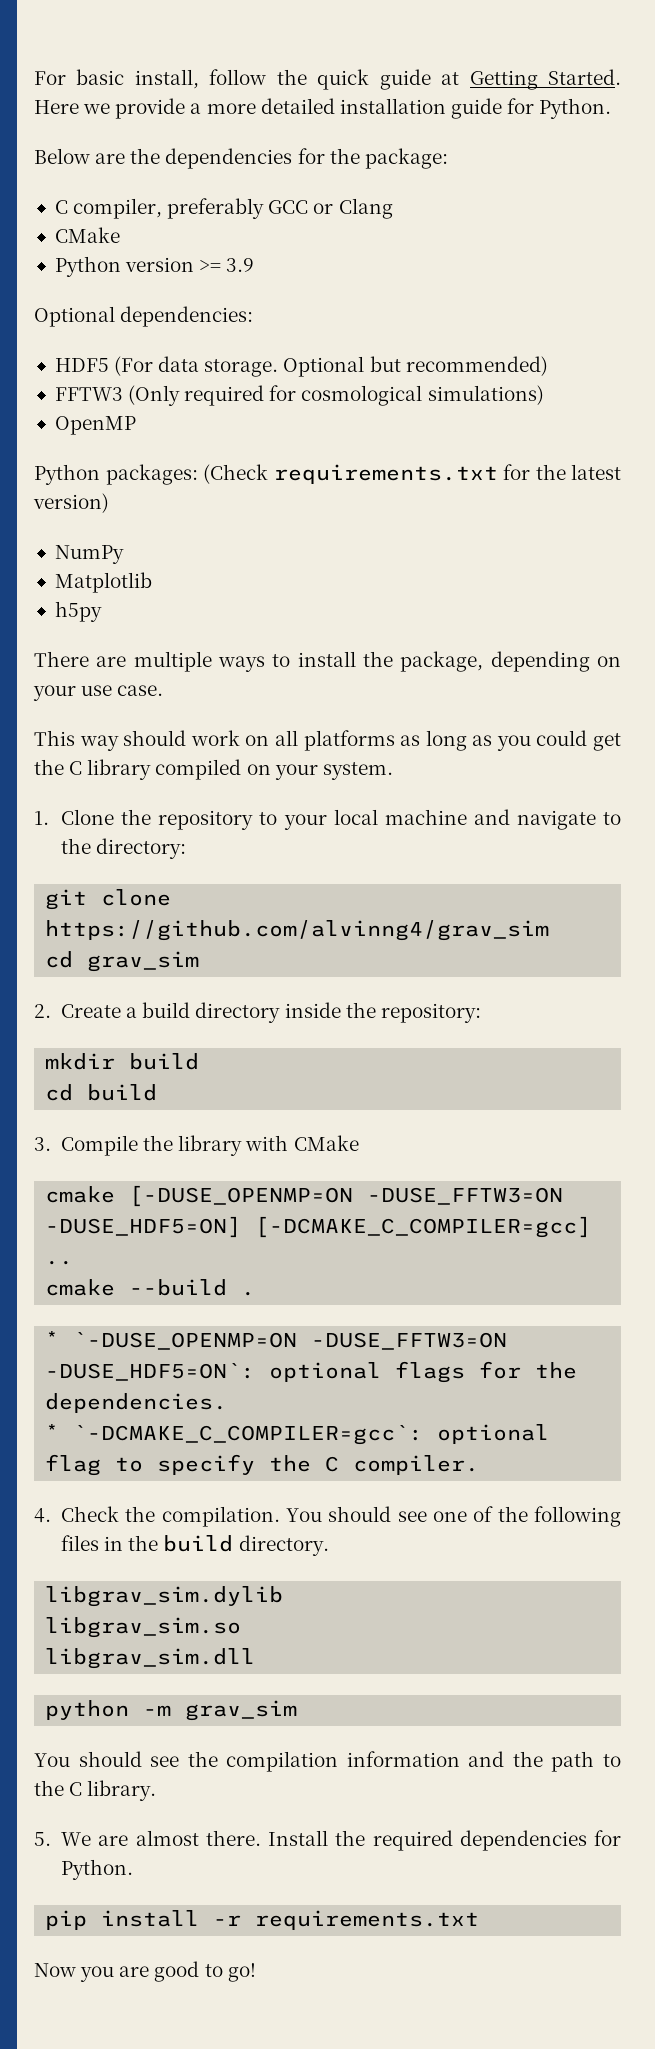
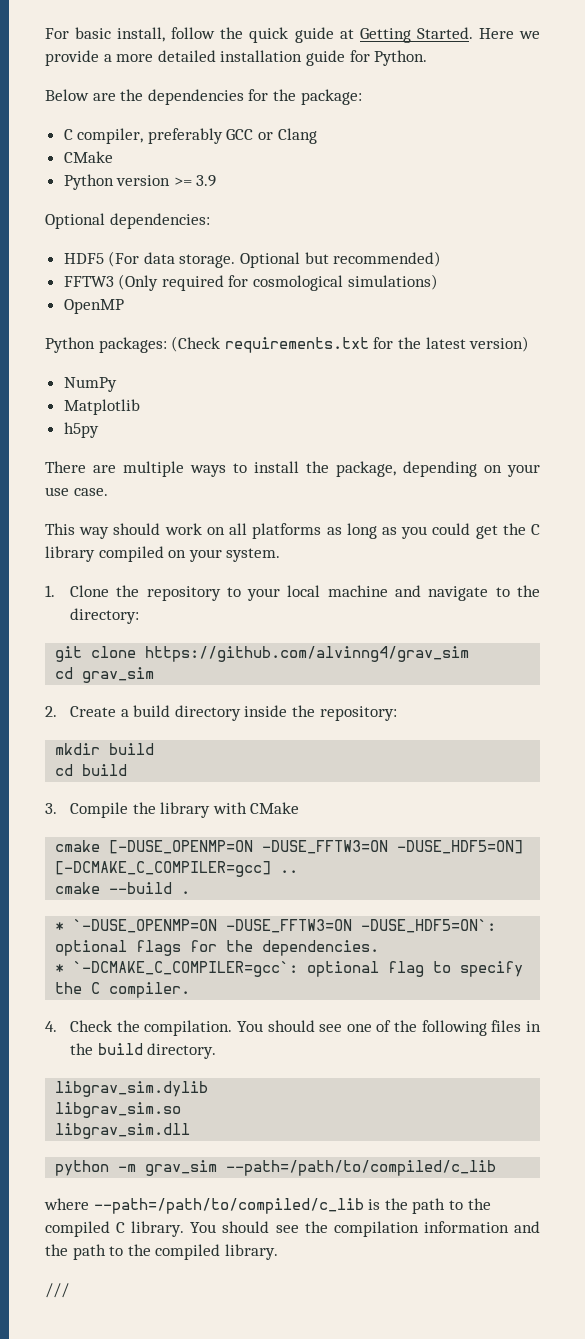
(298, 1710) // -> [226,1160,497,1176] [44,1198,491,1214] [45,1221,185,1237] --path=/path/to/compiled/c_lib // where --path=/path/to/compiled/c_lib is the path to the compiled C library.
[69,1782,83,1796] C -> [155,1244,221,1260] compiled
[34,1830,621,1851] [61,1859,134,1880] [45,1910,480,1930] [34,1961,256,1982] 5. We are almost there. Install the required dependencies for Python. // pip install -r requirements.txt // Now you are good to go! -> [45,1283,69,1298] ///

